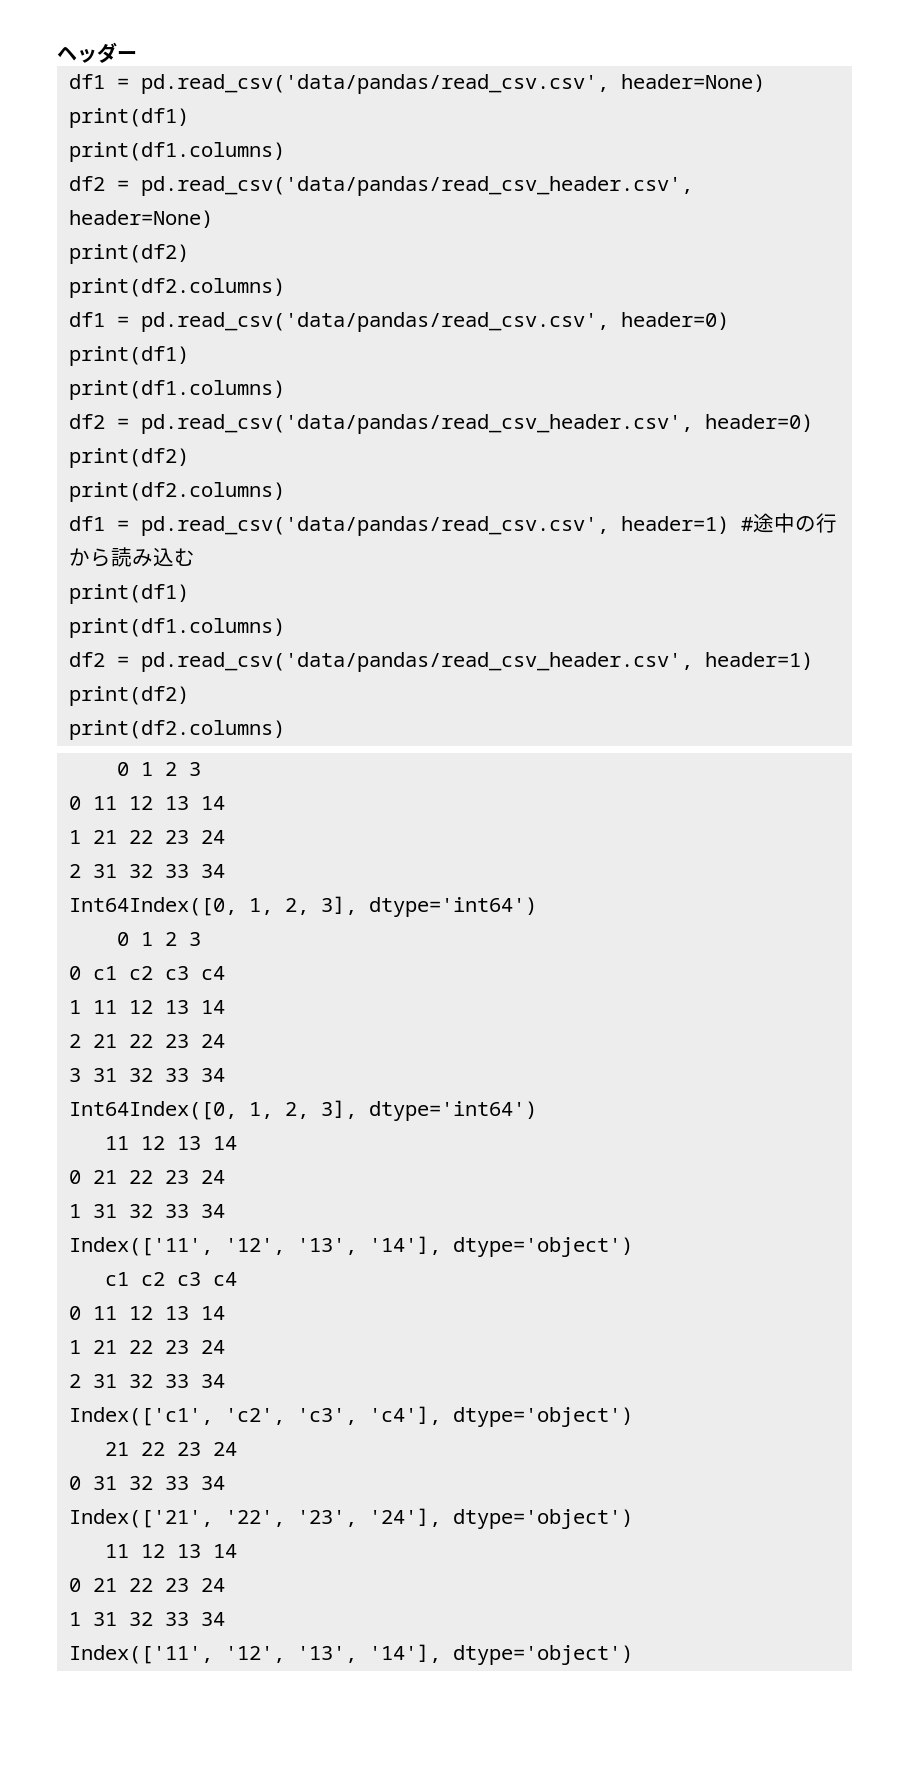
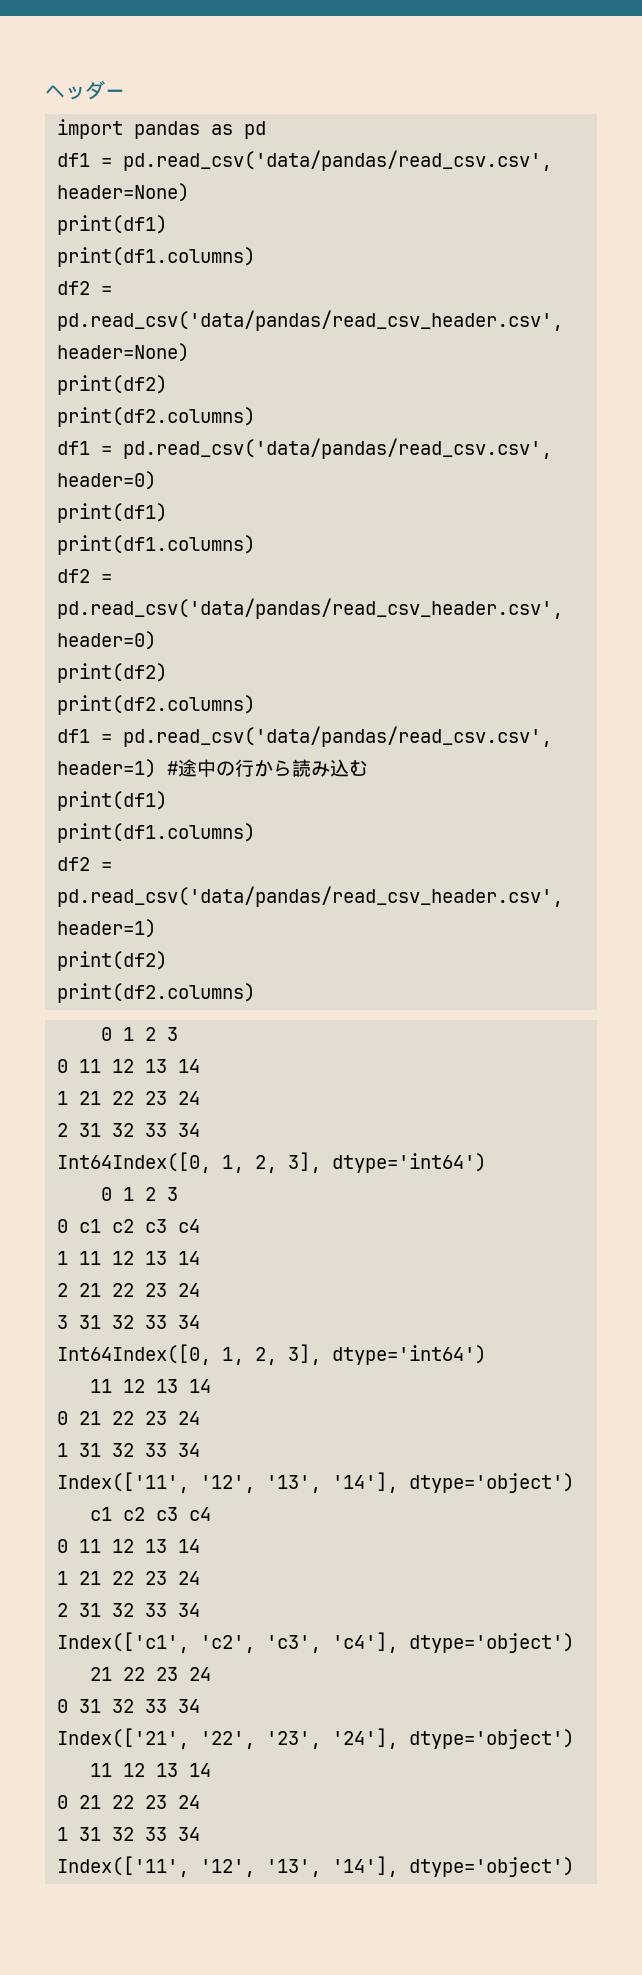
(137, 55) none -> [57,119,266,139] // import pandas as pd

